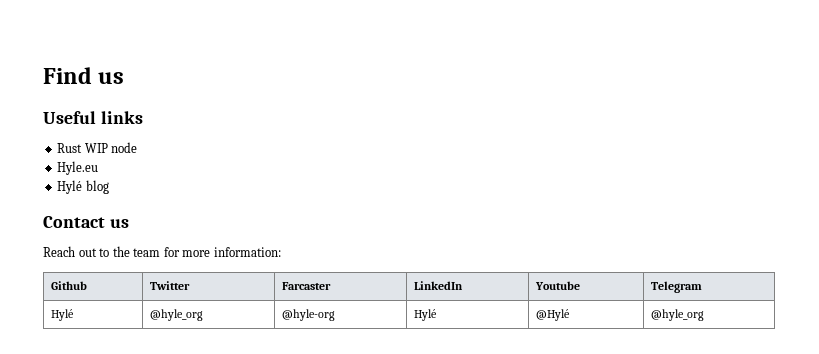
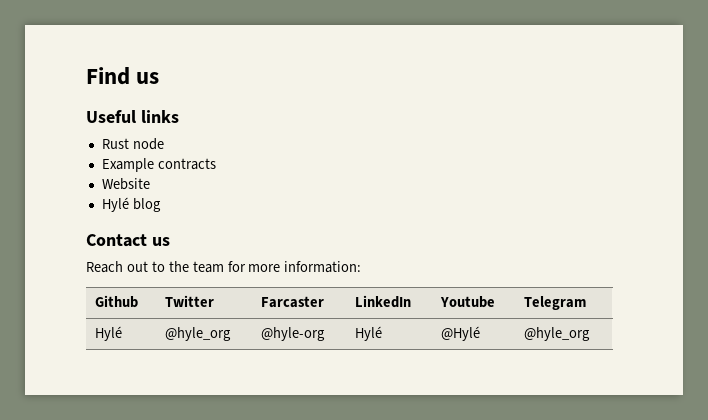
[84,143,108,153] WIP -> (129, 143) none
[57,161,99,175] Hyle.eu -> [101,158,216,172] [101,178,150,190] Example contracts // Website

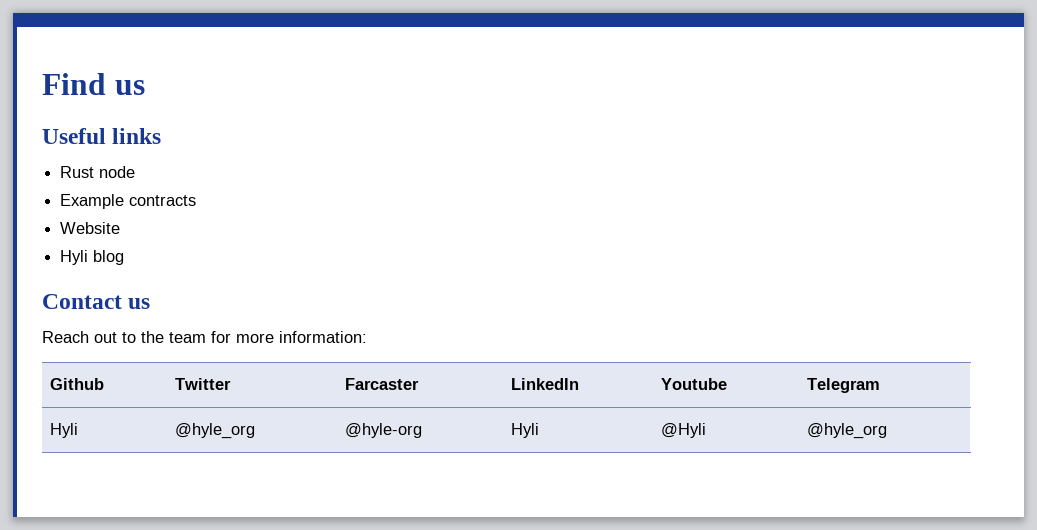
[101,197,129,212] Hylé -> [60,250,89,265] Hyli
[94,326,122,341] Hylé -> [50,423,79,438] Hyli
[354,326,382,341] [440,326,480,341] Hylé | @Hylé -> [511,423,540,438] [661,423,707,438] Hyli | @Hyli

